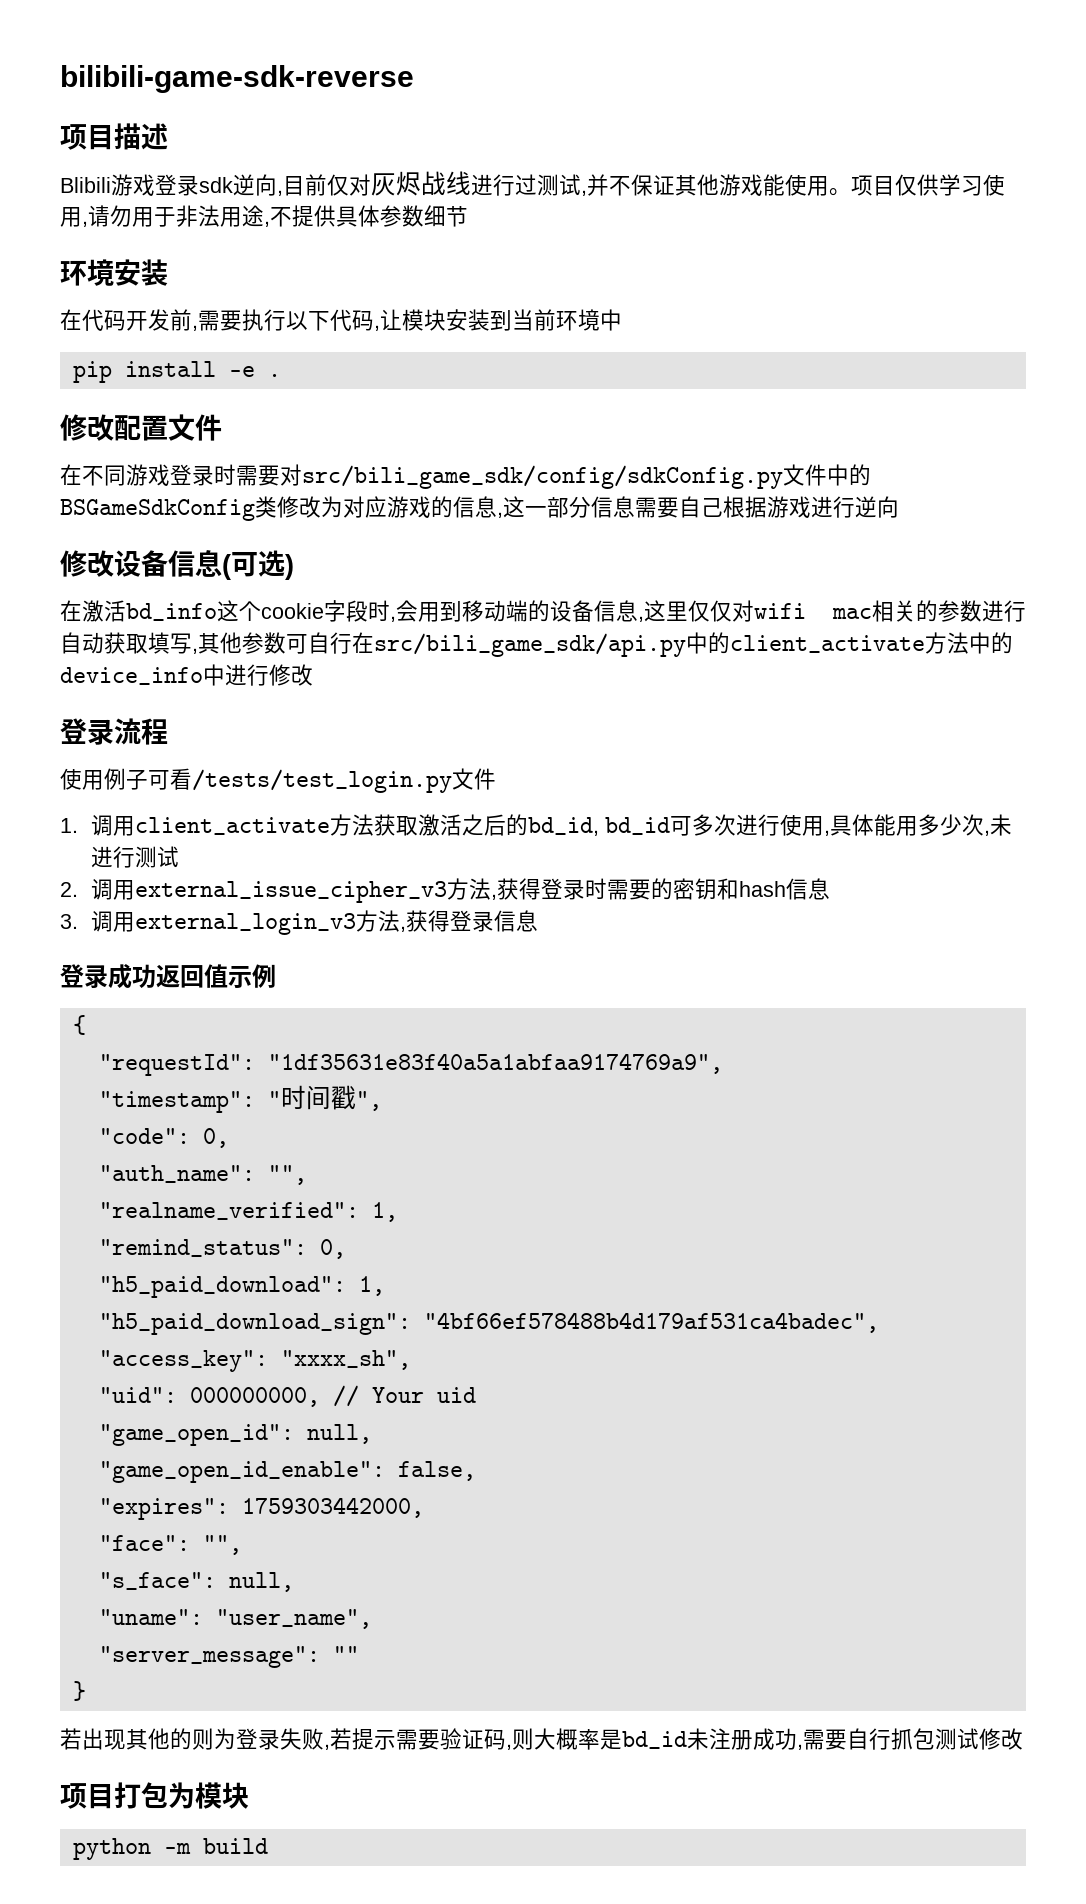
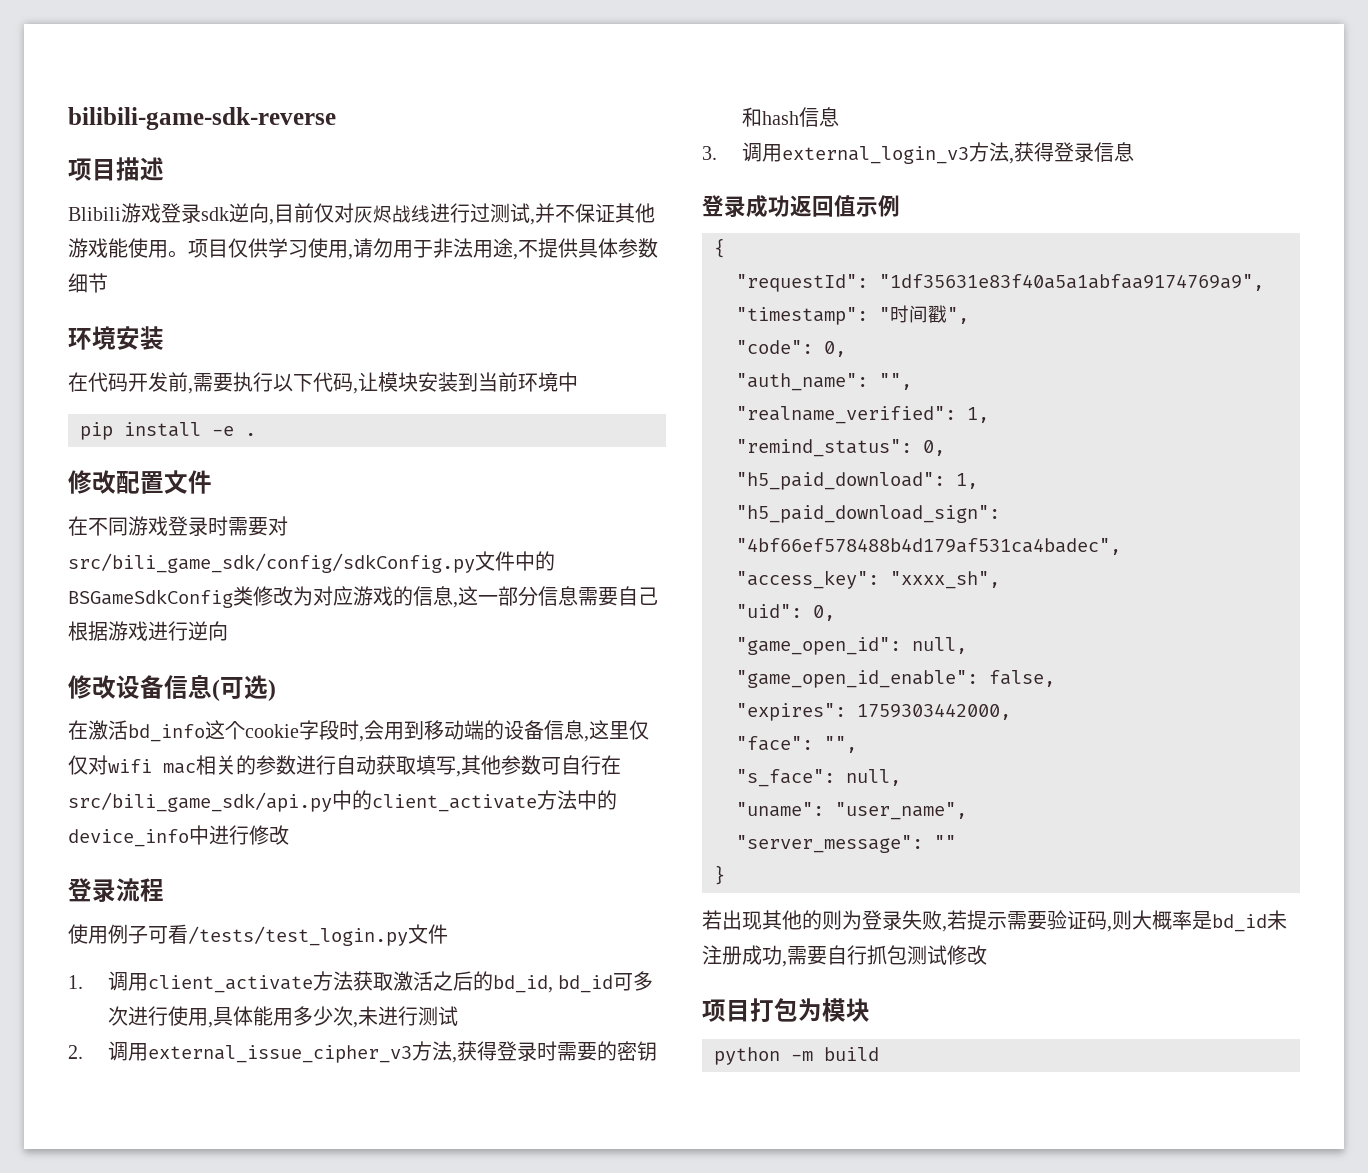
[189,1385,476,1407] 000000000, // Your uid -> [813,605,835,621] 0,

